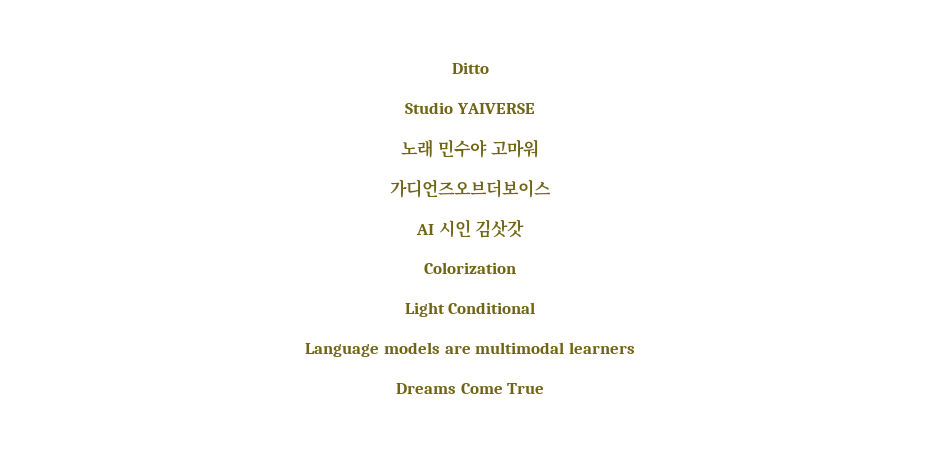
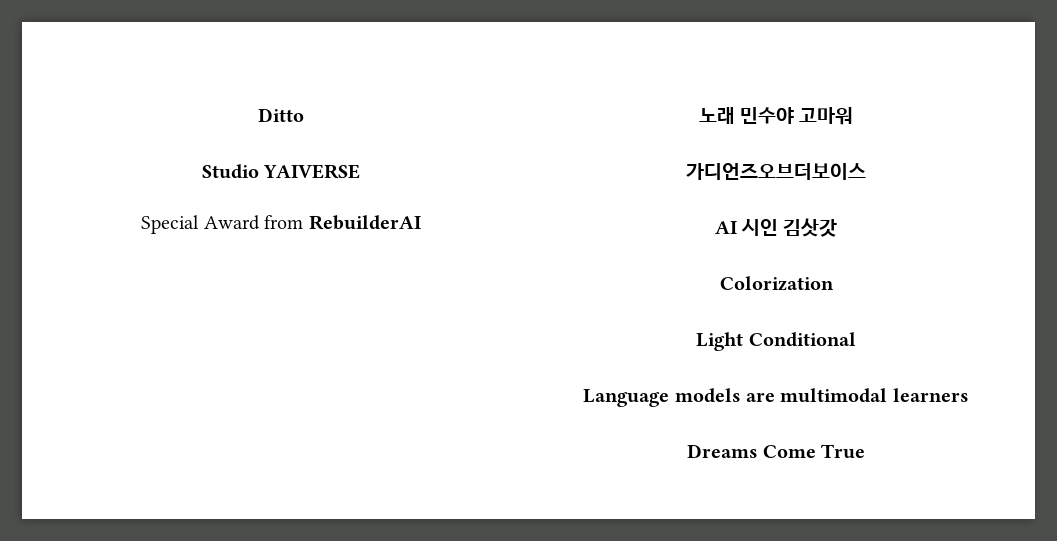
(535, 108) none -> [141,215,421,234] // Special Award from RebuilderAI

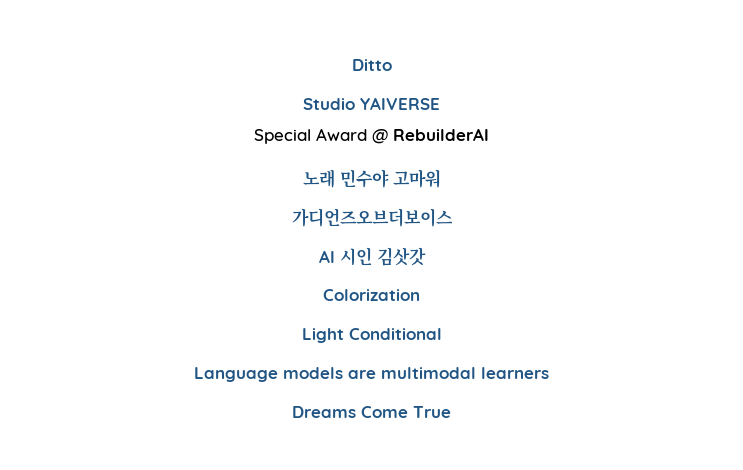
[264,215,304,229] from -> [372,129,388,144] @

